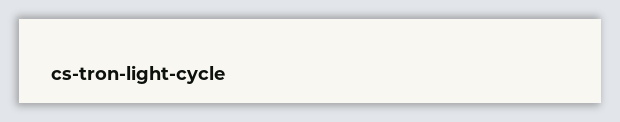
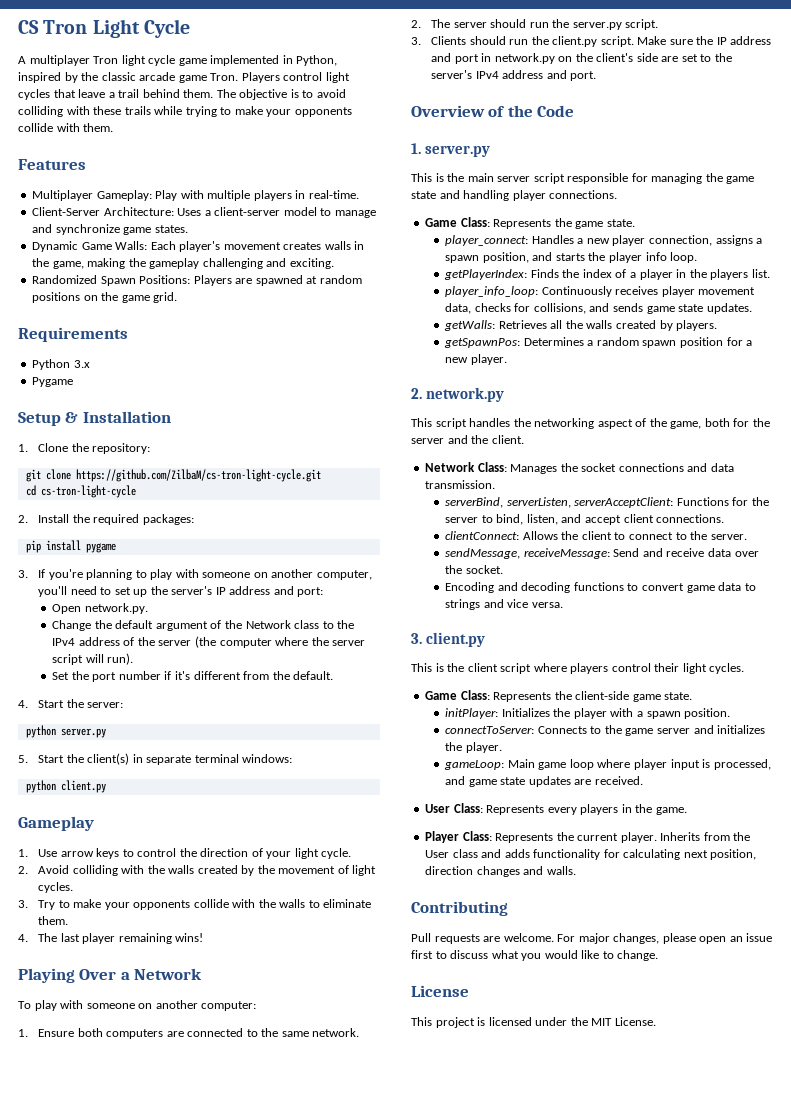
[51,65,225,84] cs-tron-light-cycle -> [18,19,190,38] [18,55,338,66] [18,72,350,83] [18,89,346,100] [18,106,352,117] [18,123,114,132] [18,159,86,170] [32,190,359,201] [32,207,376,218] [32,224,188,235] [32,241,365,252] [32,258,334,269] [32,275,362,286] [32,292,178,303] [18,327,128,342] [32,359,90,370] [32,377,74,387] [18,411,171,426] [18,443,151,454] [25,469,321,482] [25,485,136,498] [18,514,194,525] [25,540,116,553] [18,569,372,580] [38,586,324,597] [52,603,148,614] [52,620,355,631] [52,636,366,648] [52,653,134,665] [52,671,334,682] [18,699,124,708] [25,725,106,738] [18,753,293,765] [25,780,106,793] [18,816,94,831] [18,848,352,859] [18,865,377,876] [38,882,74,893] [18,899,372,910] [38,916,69,925] [18,933,204,944] [18,968,203,983] [18,1000,257,1011] [18,1028,360,1039] [411,19,659,30] [411,36,772,47] [431,53,732,64] [431,70,597,81] [411,105,575,117] [411,143,490,157] [411,173,755,184] [411,190,618,201] [425,217,635,229] [445,235,763,246] [445,252,698,263] [444,269,770,280] [445,286,756,297] [445,303,752,314] [444,320,718,331] [444,337,753,348] [445,354,507,365] [411,387,504,402] [411,418,770,429] [411,435,524,444] [425,462,734,474] [425,480,496,489] [445,497,769,508] [445,514,725,525] [445,531,747,540] [445,548,759,559] [445,565,503,574] [445,582,756,593] [445,599,563,610] [411,632,485,647] [411,663,745,674] [425,690,693,702] [445,708,731,719] [445,725,766,736] [445,742,502,753] [444,759,771,770] [445,776,643,787] [425,803,687,815] [425,831,751,843] [425,849,757,860] [425,866,576,877] [411,901,508,916] [411,933,773,944] [411,950,659,961] [411,985,469,997] [411,1017,656,1028] CS Tron Light Cycle // A multiplayer Tron light cycle game implemented in Python, inspired by the classic arcade game Tron. Players control light cycles that leave a trail behind them. The objective is to avoid colliding with these trails while trying to make your opponents collide with them. // Features // Multiplayer Gameplay: Play with multiple players in real-time. // Client-Server Architecture: Uses a client-server model to manage and synchronize game states. // Dynamic Game Walls: Each player's movement creates walls in the game, making the gameplay challenging and exciting. // Randomized Spawn Positions: Players are spawned at random positions on the game grid. // Requirements // Python 3.x // Pygame // Setup & Installation // 1. Clone the repository: // git clone https://github.com/ZilbaM/cs-tron-light-cycle.git // cd cs-tron-light-cycle // 2. Install the required packages: // pip install pygame // 3. If you're planning to play with someone on another computer, you'll need to set up the server's IP address and port: // Open network.py. // Change the default argument of the Network class to the IPv4 address of the server (the computer where the server script will run). // Set the port number if it's different from the default. // 4. Start the server: // python server.py // 5. Start the client(s) in separate terminal windows: // python client.py // Gameplay // 1. Use arrow keys to control the direction of your light cycle. // 2. Avoid colliding with the walls created by the movement of light cycles. // 3. Try to make your opponents collide with the walls to eliminate them. // 4. The last player remaining wins! // Playing Over a Network // To play with someone on another computer: // 1. Ensure both computers are connected to the same network. // 2. The server should run the server.py script. // 3. Clients should run the client.py script. Make sure the IP address and port in network.py on the client's side are set to the server's IPv4 address and port. // Overview of the Code // 1. server.py // This is the main server script responsible for managing the game state and handling player connections. // Game Class: Represents the game state. // player_connect: Handles a new player connection, assigns a spawn position, and starts the player info loop. // getPlayerIndex: Finds the index of a player in the players list. // player_info_loop: Continuously receives player movement data, checks for collisions, and sends game state updates. // getWalls: Retrieves all the walls created by players. // getSpawnPos: Determines a random spawn position for a new player. // 2. network.py // This script handles the networking aspect of the game, both for the server and the client. // Network Class: Manages the socket connections and data transmission. // serverBind, serverListen, serverAcceptClient: Functions for the server to bind, listen, and accept client connections. // clientConnect: Allows the client to connect to the server. // sendMessage, receiveMessage: Send and receive data over the socket. // Encoding and decoding functions to convert game data to strings and vice versa. // 3. client.py // This is the client script where players control their light cycles. // Game Class: Represents the client-side game state. // initPlayer: Initializes the player with a spawn position. // connectToServer: Connects to the game server and initializes the player. // gameLoop: Main game loop where player input is processed, and game state updates are received. // User Class: Represents every players in the game. // Player Class: Represents the current player. Inherits from the User class and adds functionality for calculating next position, direction changes and walls. // Contributing // Pull requests are welcome. For major changes, please open an issue first to discuss what you would like to change. // License // This project is licensed under the MIT License.

